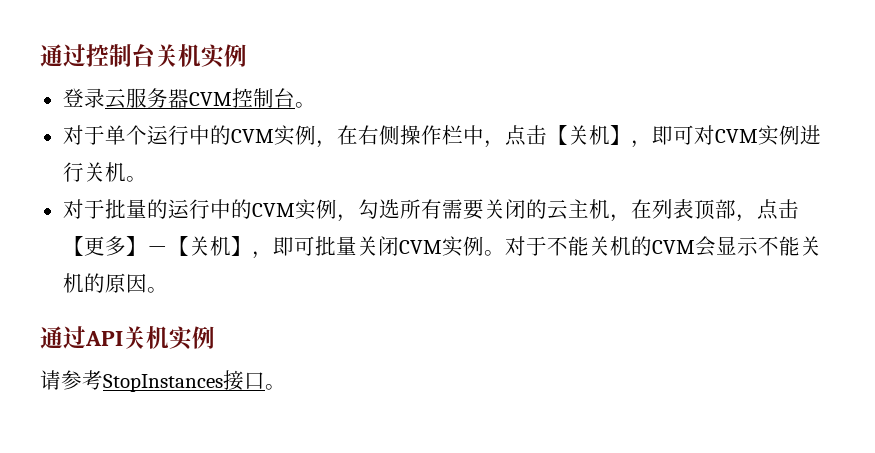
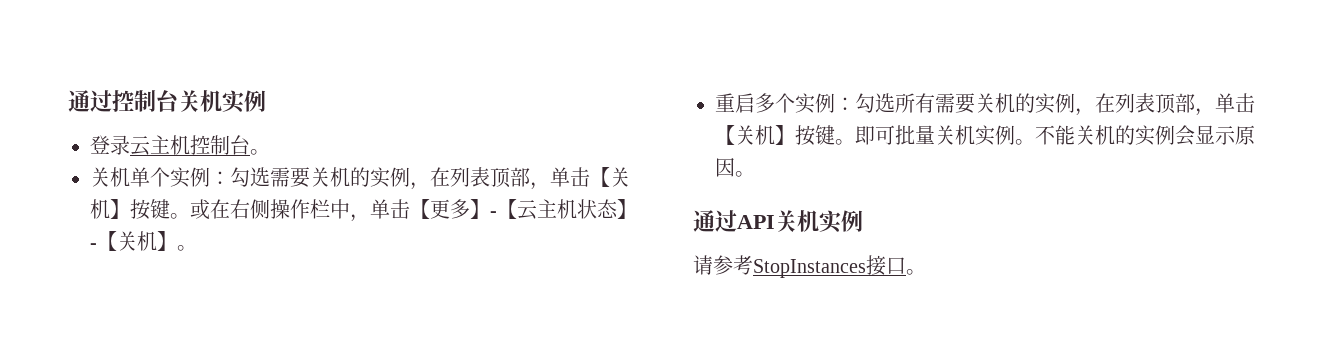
[125,88,232,108] 服务器CVM -> [150,135,190,155] 主机
[62,125,821,148] [62,162,147,182] [62,199,358,222] 对于单个运行中的CVM实例，在右侧操作栏中，点击【关机】，即可对CVM实例进行关机。 // 对于批量的运行中的CVM实例， -> [90,167,630,190] [90,199,637,222] [90,231,197,251] [715,93,855,114] 关机单个实例：勾选需要关机的实例，在列表顶部，单击【关机】按键。或在右侧操作栏中，单击【更多】-【云主机状态】-【关机】。 // 重启多个实例：
[504,199,799,222] [62,236,821,259] [62,273,105,293] 闭的云主机，在列表顶部，点击【更多】－【关机】，即可批量关闭CVM实例。对于不能关机的CVM会显示不能关机的 -> [995,93,1255,116] [715,125,1236,146] 机的实例，在列表顶部，单击【关机】按键。即可批量关机实例。不能关机的实例会显示

